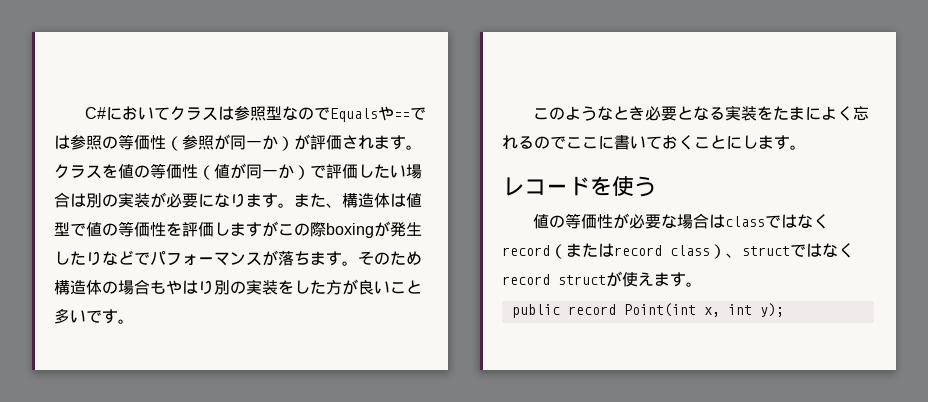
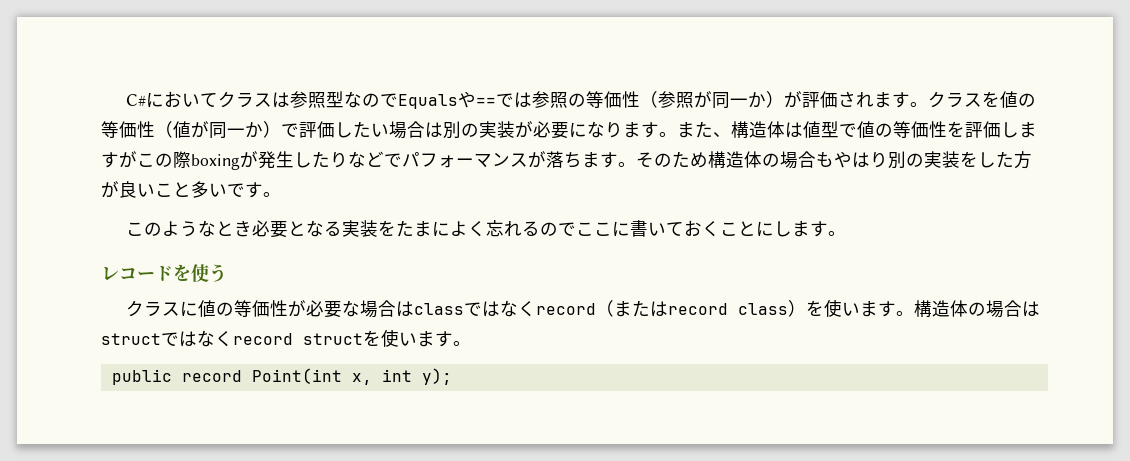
(656, 186) none -> [126,300,199,317] クラスに
[726,253,742,258] 、 -> [806,299,1041,318] を使います。構造体の場合は
[606,271,654,287] が使え -> [363,329,417,347] を使い

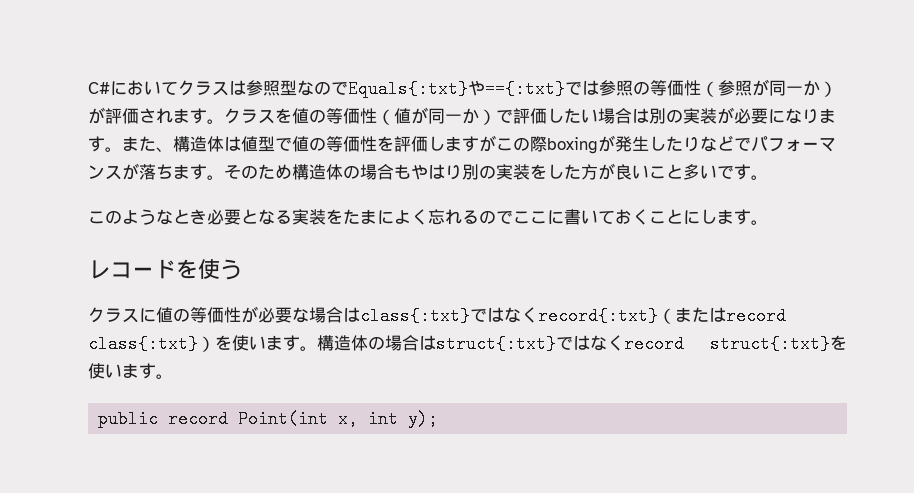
[398,91,497,109] Equalsや== -> [348,80,565,98] Equals{:txt}や=={:txt}
[414,300,597,317] classではなくrecord -> [360,307,658,325] class{:txt}ではなくrecord{:txt}
[738,303,789,315] class -> [88,335,198,353] class{:txt}
[101,330,363,347] structではなくrecord struct -> [436,335,830,353] struct{:txt}ではなくrecord struct{:txt}

